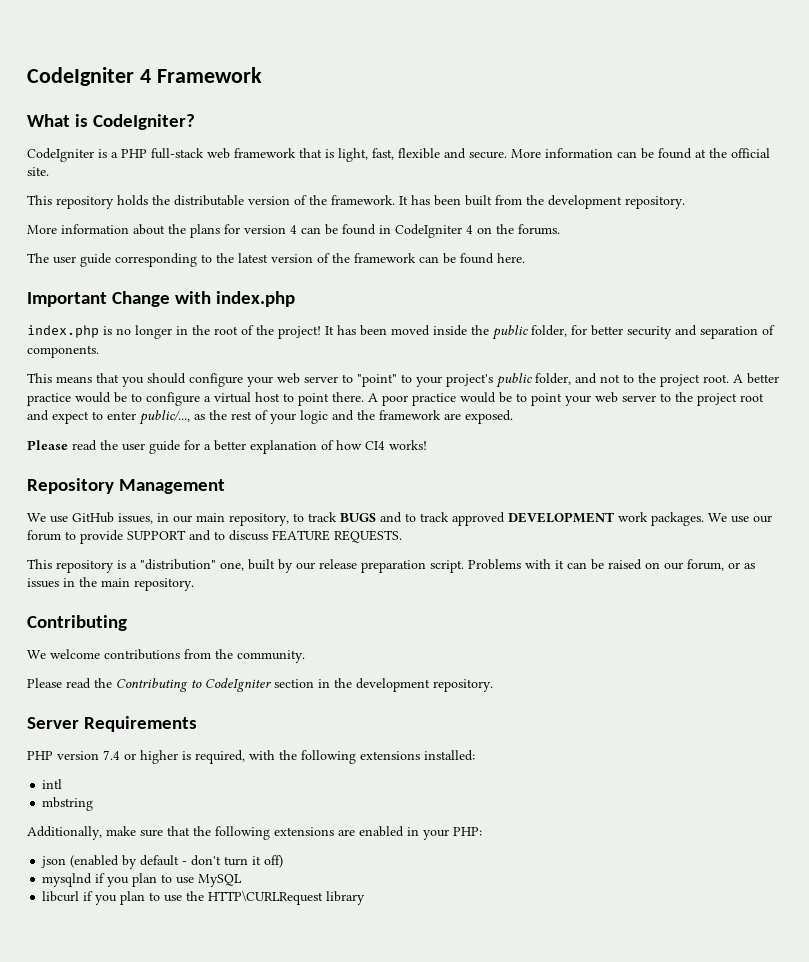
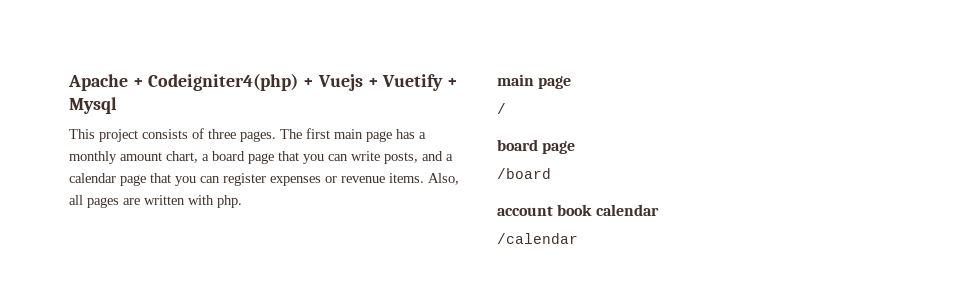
[27,67,262,86] [27,114,196,130] [27,148,770,162] [27,167,49,176] [27,195,685,209] [27,224,560,238] [27,253,525,267] [27,291,296,307] [27,325,775,340] [27,345,99,358] [27,373,779,388] [27,392,764,406] [27,410,513,425] [27,440,427,454] [27,478,226,494] [27,512,772,526] [27,530,402,544] [27,559,755,573] [27,577,194,591] [27,615,127,631] [27,649,305,663] [27,678,493,692] [27,716,198,732] [27,750,475,764] [42,779,63,789] [42,797,94,811] [27,826,482,840] [41,855,284,869] [42,873,243,887] [42,890,366,905] CodeIgniter 4 Framework // What is CodeIgniter? // CodeIgniter is a PHP full-stack web framework that is light, fast, flexible and secure. More information can be found at the official site. // This repository holds the distributable version of the framework. It has been built from the development repository. // More information about the plans for version 4 can be found in CodeIgniter 4 on the forums. // The user guide corresponding to the latest version of the framework can be found here. // Important Change with index.php // index.php is no longer in the root of the project! It has been moved inside the public folder, for better security and separation of components. // This means that you should configure your web server to "point" to your project's public folder, and not to the project root. A better practice would be to configure a virtual host to point there. A poor practice would be to point your web server to the project root and expect to enter public/..., as the rest of your logic and the framework are exposed. // Please read the user guide for a better explanation of how CI4 works! // Repository Management // We use GitHub issues, in our main repository, to track BUGS and to track approved DEVELOPMENT work packages. We use our forum to provide SUPPORT and to discuss FEATURE REQUESTS. // This repository is a "distribution" one, built by our release preparation script. Problems with it can be raised on our forum, or as issues in the main repository. // Contributing // We welcome contributions from the community. // Please read the Contributing to CodeIgniter section in the development repository. // Server Requirements // PHP version 7.4 or higher is required, with the following extensions installed: // intl // mbstring // Additionally, make sure that the following extensions are enabled in your PHP: // json (enabled by default - don't turn it off) // mysqlnd if you plan to use MySQL // libcurl if you plan to use the HTTP\CURLRequest library -> [68,73,459,91] [69,97,117,114] [69,128,426,142] [69,151,453,164] [69,173,459,186] [69,195,242,208] [497,74,572,89] [497,103,506,114] [497,139,576,154] [497,168,551,179] [497,204,659,216] [497,233,578,244] Apache + Codeigniter4(php) + Vuejs + Vuetify + Mysql // This project consists of three pages. The first main page has a monthly amount chart, a board page that you can write posts, and a calendar page that you can register expenses or revenue items. Also, all pages are written with php. // main page // / // board page // /board // account book calendar // /calendar

